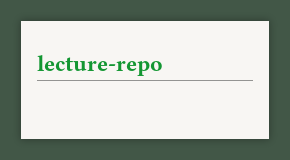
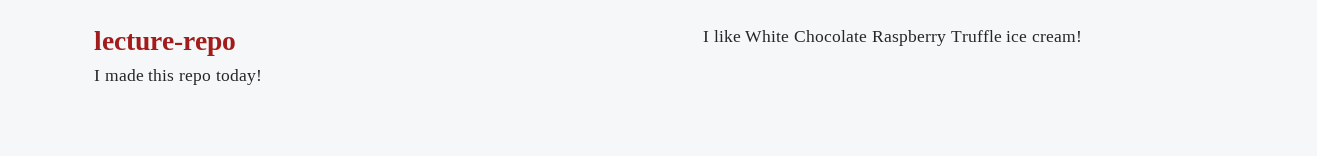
(163, 65) none -> [94,69,262,85] [703,30,1083,46] // I made this repo today! // I like White Chocolate Raspberry Truffle ice cream!

